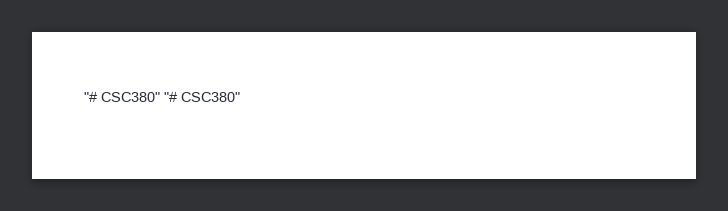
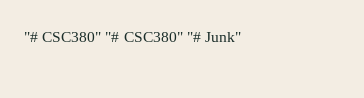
(240, 97) none -> [186,32,241,42] "# Junk"

